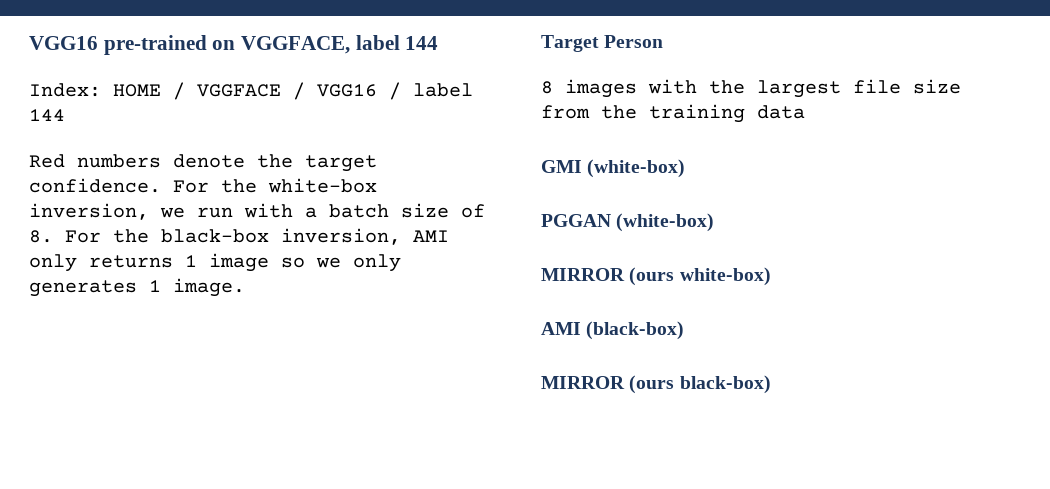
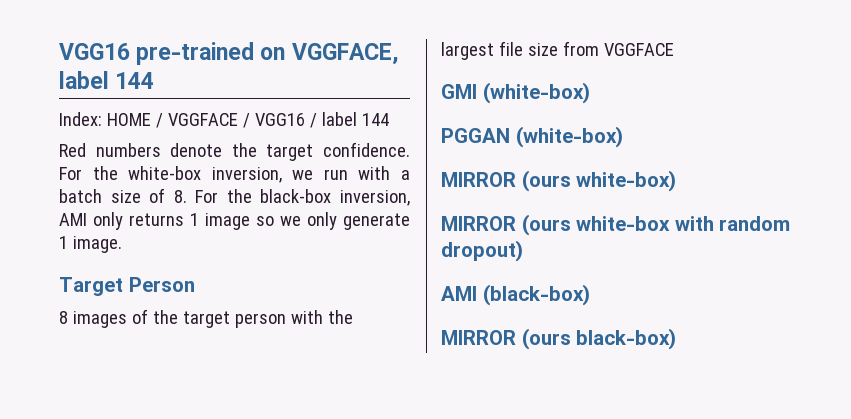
[29,280,137,297] generates -> [343,213,410,230] generate
(637, 88) none -> [131,309,286,328] of the target person
[601,104,805,123] the training data -> [603,43,674,56] VGGFACE
(771, 276) none -> [441,214,791,236] [441,240,523,262] // MIRROR (ours white-box with random dropout)

